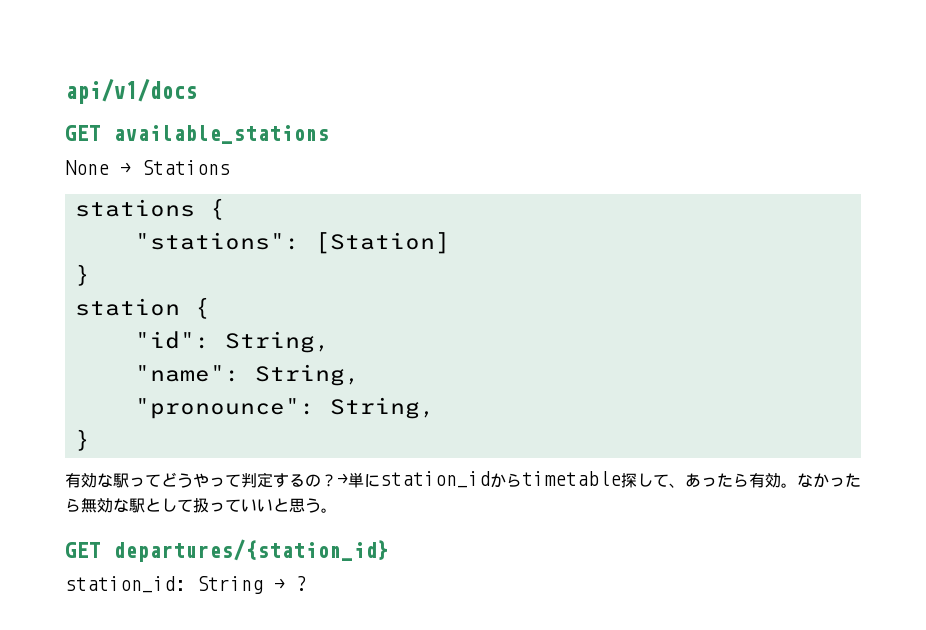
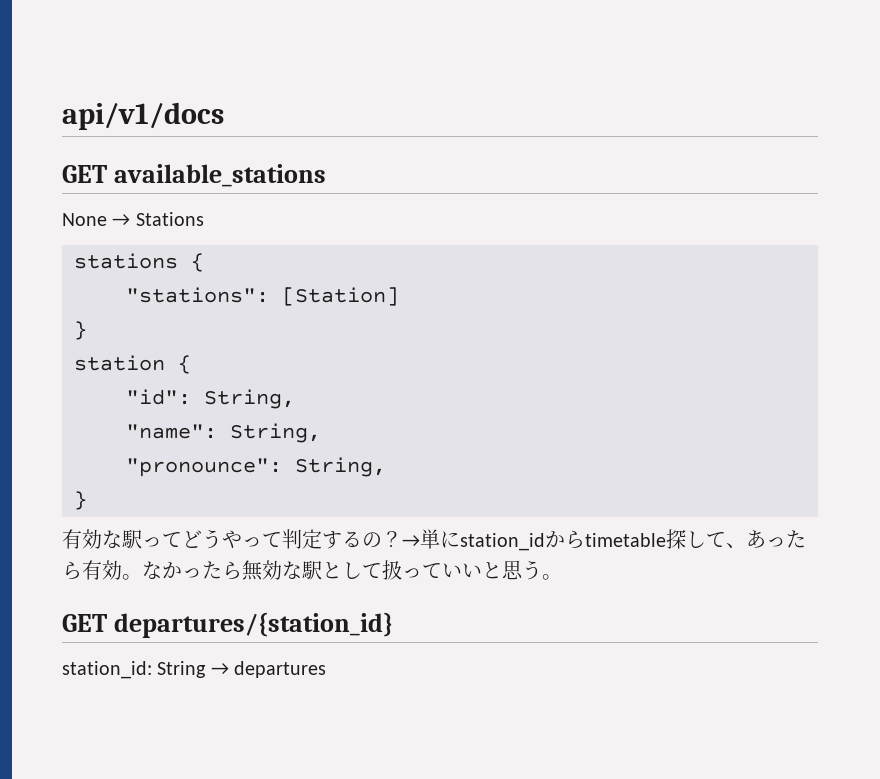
[296,576,307,591] ? -> [234,661,327,678] departures

